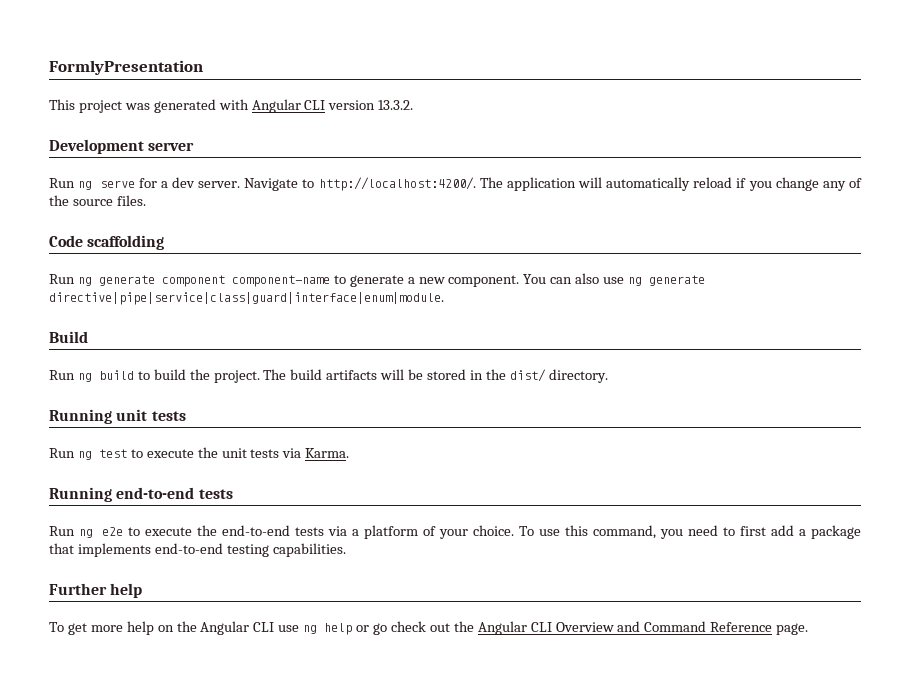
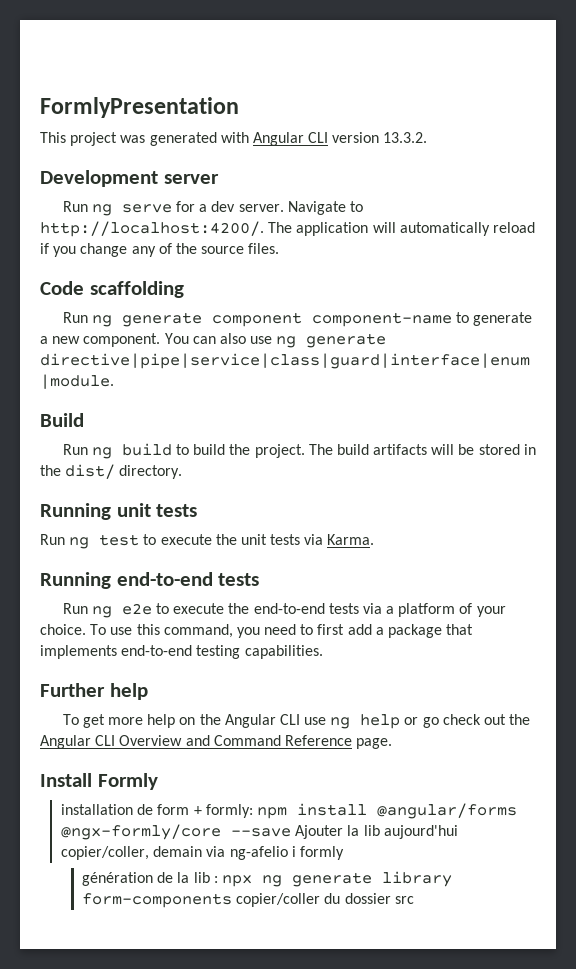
(809, 629) none -> [40,773,158,790] [61,803,517,819] [61,824,458,840] [61,846,344,860] [82,871,452,887] [82,893,414,908] // Install Formly // installation de form + formly: npm install @angular/forms @ngx-formly/core --save Ajouter la lib aujourd'hui copier/coller, demain via ng-afelio i formly // génération de la lib : npx ng generate library form-components copier/coller du dossier src

